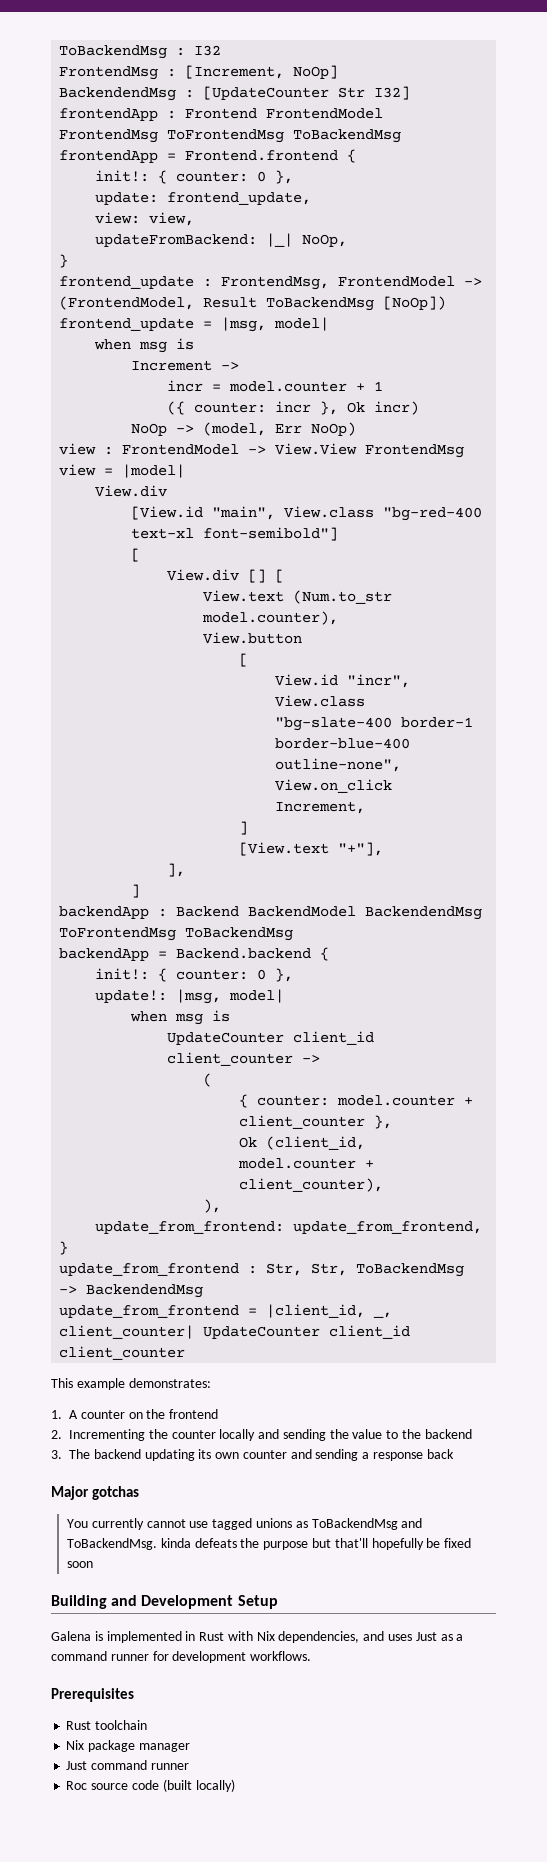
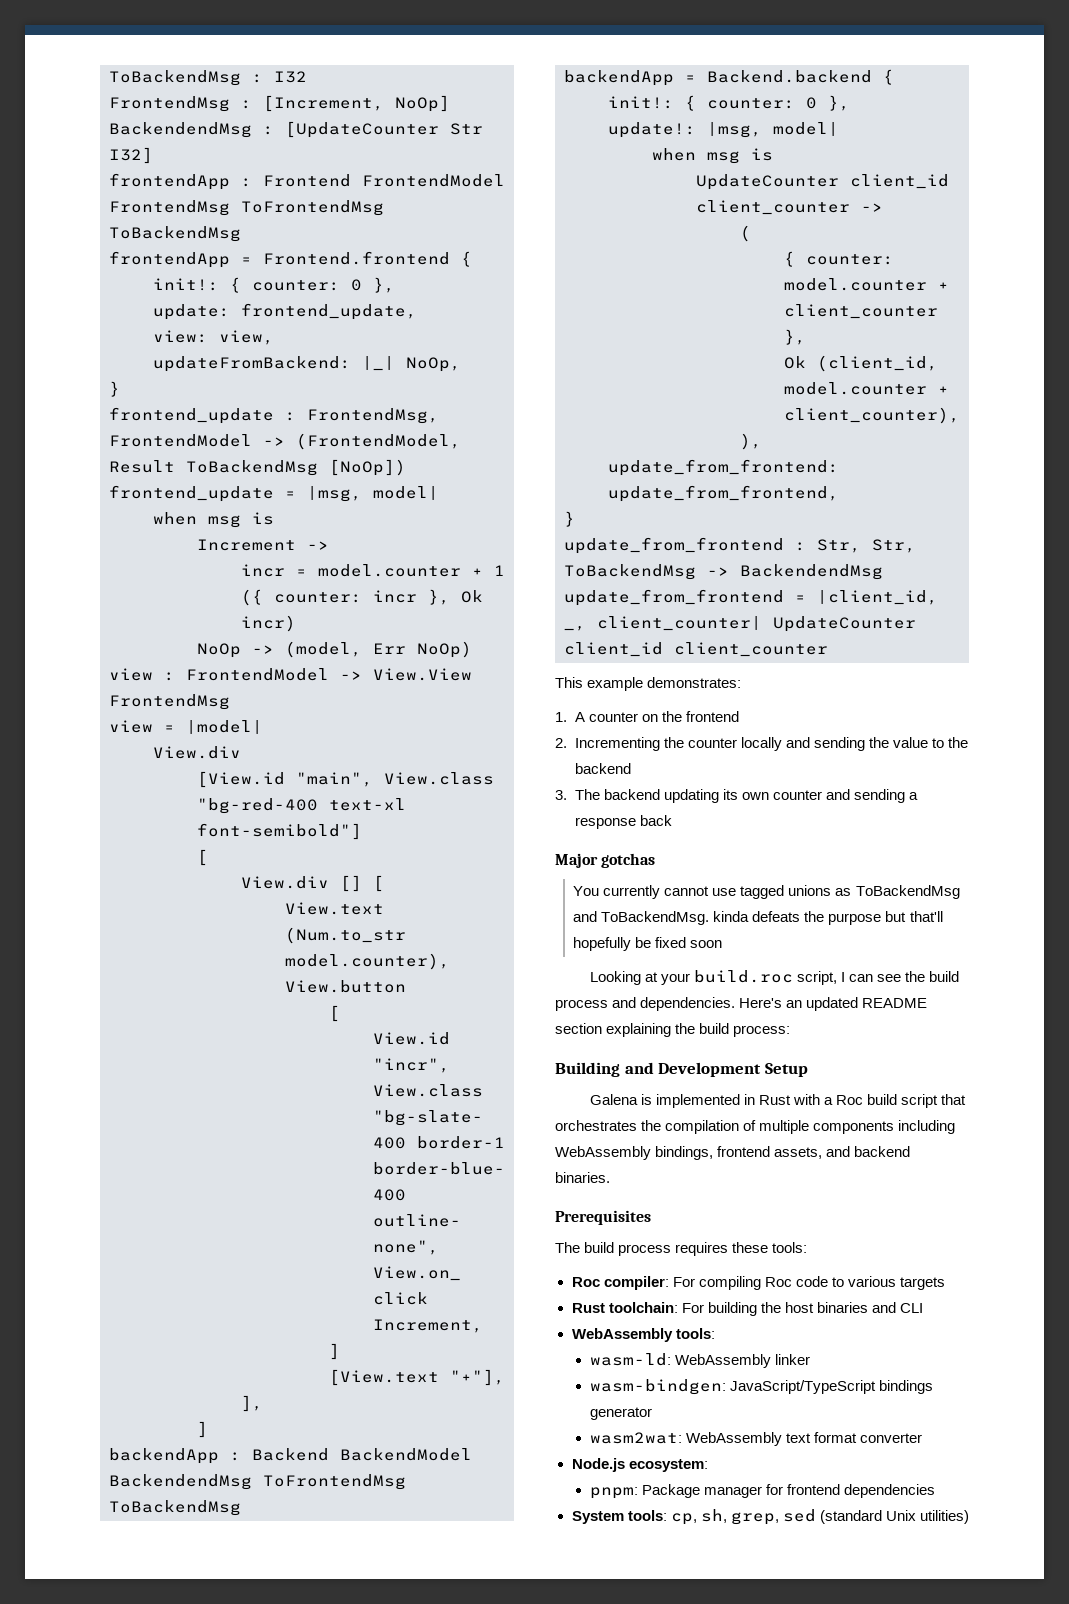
(94, 1564) none -> [589,970,960,985] [555,997,928,1011] [555,1023,791,1037] // Looking at your build.roc script, I can see the build process and dependencies. Here's an updated README section explaining the build process:
[256,1631,464,1643] [51,1651,312,1663] [51,1688,134,1702] [66,1720,148,1730] [66,1740,190,1752] [66,1760,189,1770] [66,1779,235,1792] Nix dependencies, and uses Just as a command runner for development workflows. // Prerequisites // Rust toolchain // Nix package manager // Just command runner // Roc source code (built locally) -> [824,1094,967,1108] [555,1120,956,1134] [555,1146,911,1160] [555,1172,610,1183] [555,1210,651,1225] [555,1242,808,1256] [571,1276,945,1290] [571,1302,923,1316] [571,1328,715,1342] [589,1353,810,1368] [589,1379,933,1395] [589,1407,652,1420] [589,1432,922,1446] [571,1458,708,1472] [589,1484,935,1499] [571,1509,969,1525] a Roc build script that orchestrates the compilation of multiple components including WebAssembly bindings, frontend assets, and backend binaries. // Prerequisites // The build process requires these tools: // Roc compiler: For compiling Roc code to various targets // Rust toolchain: For building the host binaries and CLI // WebAssembly tools: // wasm-ld: WebAssembly linker // wasm-bindgen: JavaScript/TypeScript bindings generator // wasm2wat: WebAssembly text format converter // Node.js ecosystem: // pnpm: Package manager for frontend dependencies // System tools: cp, sh, grep, sed (standard Unix utilities)

